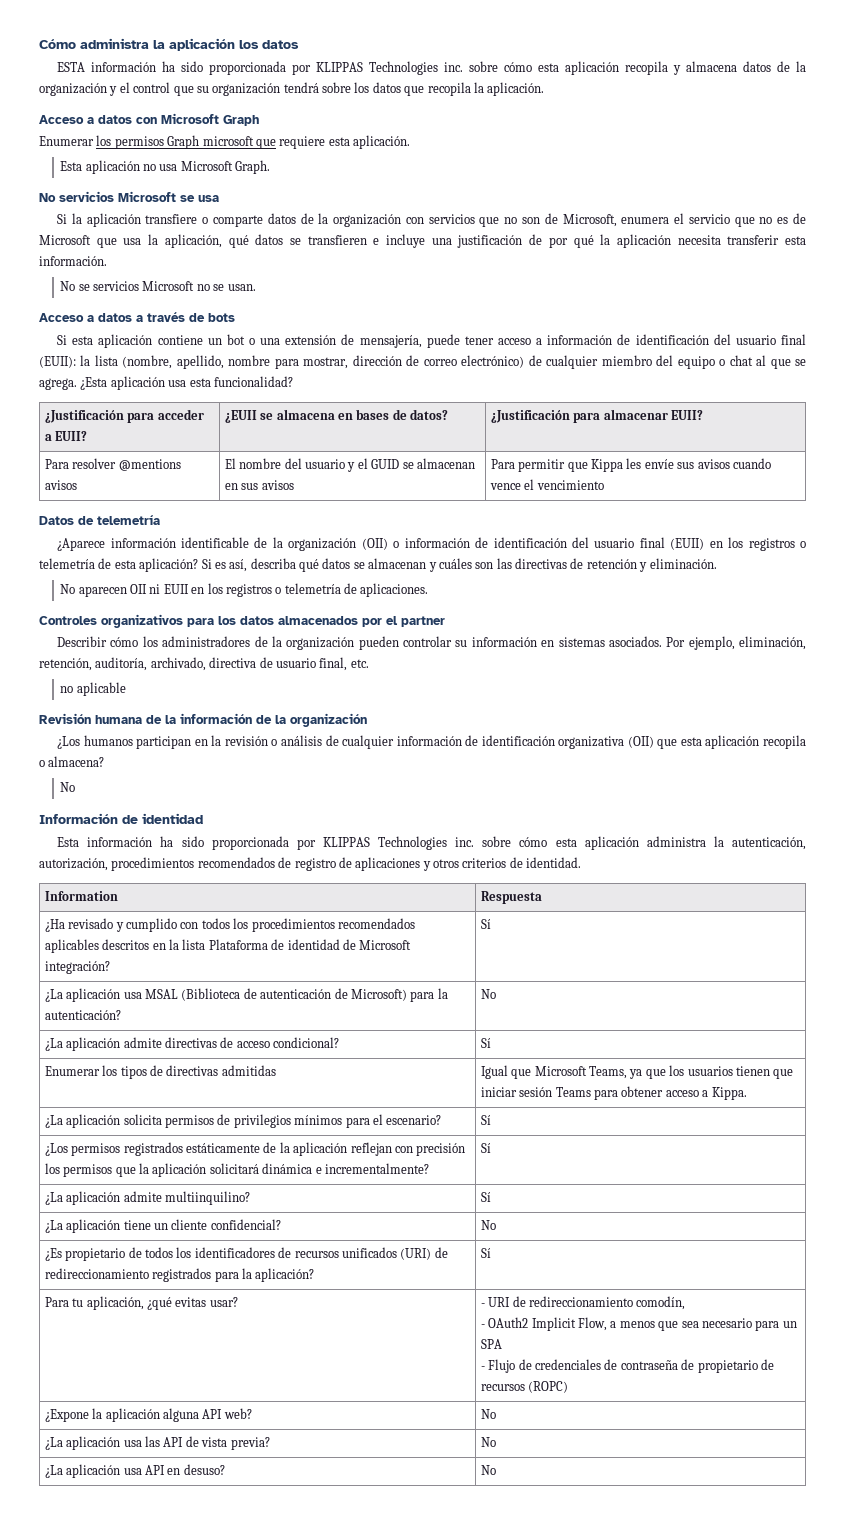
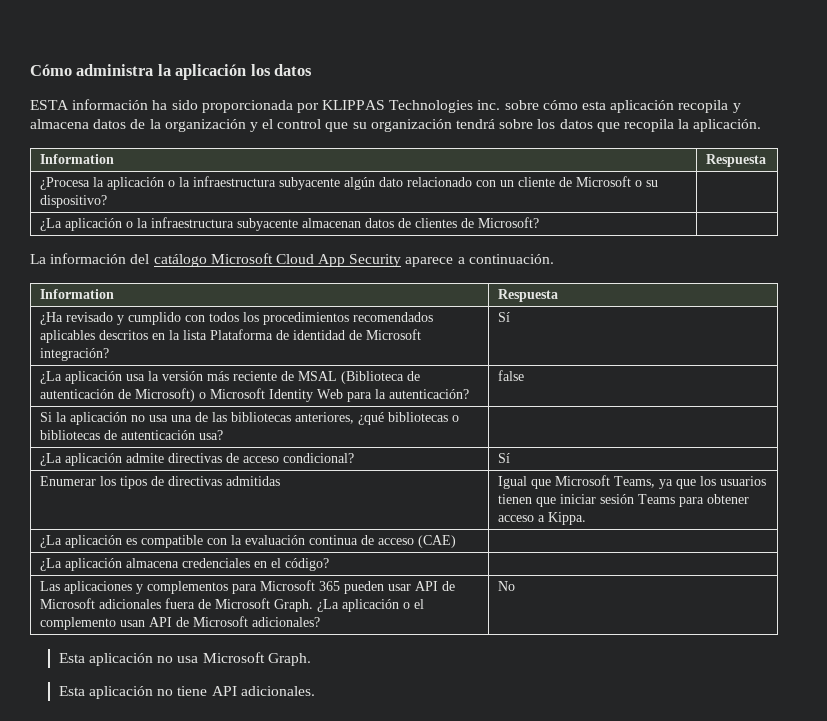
[39,113,259,126] [39,135,410,149] [60,160,271,174] [39,191,219,202] [57,213,807,227] [39,234,807,248] [39,256,107,266] [60,281,256,291] [39,312,235,322] [57,334,806,348] [39,355,807,369] [39,376,293,390] [44,409,204,423] [44,431,88,441] [224,409,449,423] [490,409,704,423] [44,458,181,471] [44,480,77,490] [224,458,475,472] [224,480,294,490] [490,458,771,472] [489,479,604,490] [39,515,160,525] [57,537,806,551] [39,558,717,572] [60,583,429,597] [39,614,445,628] [57,636,806,650] [39,657,369,671] [60,682,126,696] [39,713,367,727] [57,735,807,749] [39,756,105,767] [60,782,76,792] [39,813,203,824] [57,836,806,850] [39,857,582,871] // Acceso a datos con Microsoft Graph // Enumerar los permisos Graph microsoft que requiere esta aplicación. // Esta aplicación no usa Microsoft Graph. // No servicios Microsoft se usa // Si la aplicación transfiere o comparte datos de la organización con servicios que no son de Microsoft, enumera el servicio que no es de Microsoft que usa la aplicación, qué datos se transfieren e incluye una justificación de por qué la aplicación necesita transferir esta información. // No se servicios Microsoft no se usan. // Acceso a datos a través de bots // Si esta aplicación contiene un bot o una extensión de mensajería, puede tener acceso a información de identificación del usuario final (EUII): la lista (nombre, apellido, nombre para mostrar, dirección de correo electrónico) de cualquier miembro del equipo o chat al que se agrega. ¿Esta aplicación usa esta funcionalidad? // ¿Justificación para acceder a EUII? | ¿EUII se almacena en bases de datos? | ¿Justificación para almacenar EUII? // Para resolver @mentions avisos | El nombre del usuario y el GUID se almacenan en sus avisos | Para permitir que Kippa les envíe sus avisos cuando vence el vencimiento // Datos de telemetría // ¿Aparece información identificable de la organización (OII) o información de identificación del usuario final (EUII) en los registros o telemetría de esta aplicación? Si es así, describa qué datos se almacenan y cuáles son las directivas de retención y eliminación. // No aparecen OII ni EUII en los registros o telemetría de aplicaciones. // Controles organizativos para los datos almacenados por el partner // Describir cómo los administradores de la organización pueden controlar su información en sistemas asociados. Por ejemplo, eliminación, retención, auditoría, archivado, directiva de usuario final, etc. // no aplicable // Revisión humana de la información de la organización // ¿Los humanos participan en la revisión o análisis de cualquier información de identificación organizativa (OII) que esta aplicación recopila o almacena? // No // Información de identidad // Esta información ha sido proporcionada por KLIPPAS Technologies inc. sobre cómo esta aplicación administra la autenticación, autorización, procedimientos recomendados de registro de aplicaciones y otros criterios de identidad. -> [39,154,114,164] [705,154,766,167] [39,176,658,190] [39,195,107,208] [39,217,539,231] [30,253,554,267] // Information | Respuesta // ¿Procesa la aplicación o la infraestructura subyacente algún dato relacionado con un cliente de Microsoft o su dispositivo? | // ¿La aplicación o la infraestructura subyacente almacenan datos de clientes de Microsoft? | // La información del catálogo Microsoft Cloud App Security aparece a continuación.
(142, 995) none -> [147,371,294,381] la versión más reciente de
(407, 995) none -> [198,388,343,402] o Microsoft Identity Web
[480,989,496,999] No -> [497,370,524,381] [39,412,459,425] [39,430,223,440] false // Si la aplicación no usa una de las bibliotecas anteriores, ¿qué bibliotecas o bibliotecas de autenticación usa? |
[123,1114,442,1128] [480,1115,491,1125] [44,1142,466,1156] [44,1163,429,1177] [480,1143,491,1153] [44,1191,251,1205] [480,1192,491,1202] [44,1219,281,1233] [480,1220,496,1230] [44,1247,448,1261] [44,1268,315,1282] [480,1248,491,1258] [44,1296,238,1310] [480,1296,686,1310] [480,1317,797,1331] [480,1339,502,1349] [480,1359,774,1373] [480,1381,569,1393] [44,1408,252,1422] [480,1409,496,1419] [44,1436,270,1450] [480,1437,496,1447] [44,1464,225,1478] [480,1465,496,1475] solicita permisos de privilegios mínimos para el escenario? | Sí // ¿Los permisos registrados estáticamente de la aplicación reflejan con precisión los permisos que la aplicación solicitará dinámica e incrementalmente? | Sí // ¿La aplicación admite multiinquilino? | Sí // ¿La aplicación tiene un cliente confidencial? | No // ¿Es propietario de todos los identificadores de recursos unificados (URI) de redireccionamiento registrados para la aplicación? | Sí // Para tu aplicación, ¿qué evitas usar? | - URI de redireccionamiento comodín, // - OAuth2 Implicit Flow, a menos que sea necesario para un SPA // - Flujo de credenciales de contraseña de propietario de recursos (ROPC) // ¿Expone la aplicación alguna API web? | No // ¿La aplicación usa las API de vista previa? | No // ¿La aplicación usa API en desuso? | No -> [125,535,456,548] [39,558,329,571] [39,580,455,594] [39,598,424,612] [39,616,320,630] [497,581,515,591] [58,652,311,666] [58,686,315,699] es compatible con la evaluación continua de acceso (CAE) | // ¿La aplicación almacena credenciales en el código? | // Las aplicaciones y complementos para Microsoft 365 pueden usar API de Microsoft adicionales fuera de Microsoft Graph. ¿La aplicación o el complemento usan API de Microsoft adicionales? | No // Esta aplicación no usa Microsoft Graph. // Esta aplicación no tiene API adicionales.

